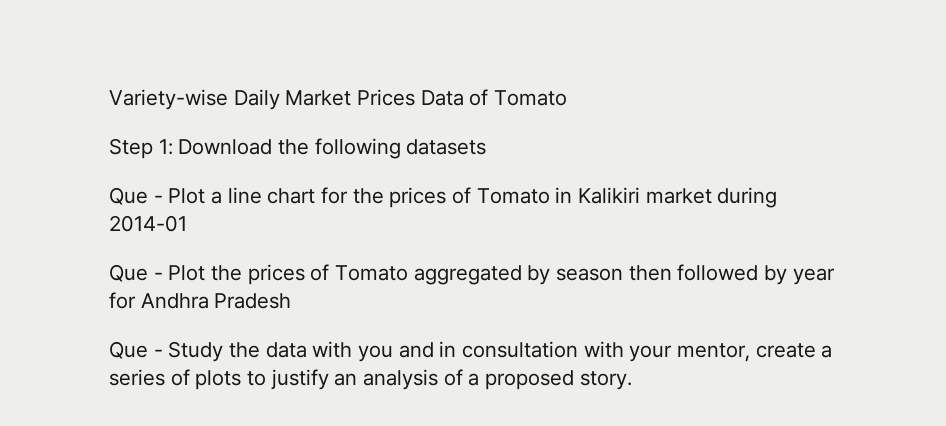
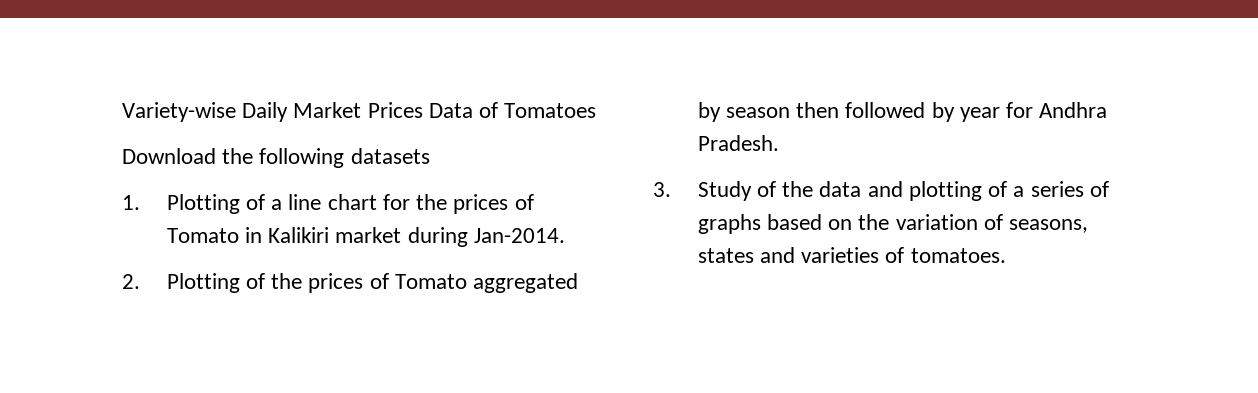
[494,90,568,106] [109,138,173,159] Tomato // Step 1: -> [504,103,597,118] Tomatoes //
[109,187,206,205] Que - Plot -> [122,194,266,214] 1. Plotting of
[109,215,187,232] [109,264,206,282] 2014-01 // Que - Plot -> [473,228,565,243] [122,273,266,293] Jan-2014. // 2. Plotting of
[214,293,292,309] [109,341,833,362] [109,369,632,390] Pradesh // Que - Study the data with you and in consultation with your mentor, create a series of plots to justify an analysis of a proposed story. -> [697,135,779,151] [653,181,1109,201] [697,214,1089,234] [697,247,1006,263] Pradesh. // 3. Study of the data and plotting of a series of graphs based on the variation of seasons, states and varieties of tomatoes.

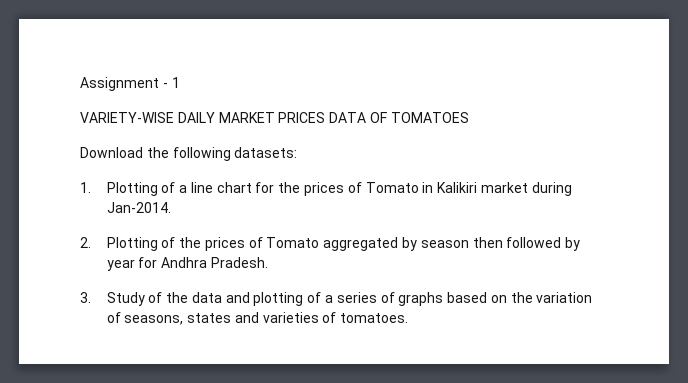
[122,102,597,122] Variety-wise Daily Market Prices Data of Tomatoes -> [80,77,180,91] [80,112,469,123] Assignment - 1 // VARIETY-WISE DAILY MARKET PRICES DATA OF TOMATOES
[350,148,430,164] datasets -> [234,147,298,158] datasets:

